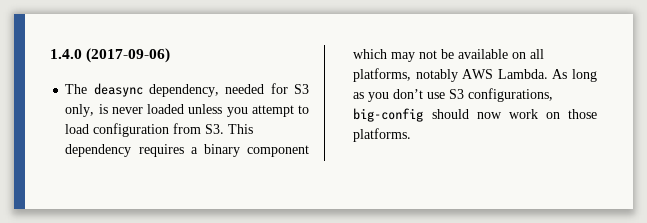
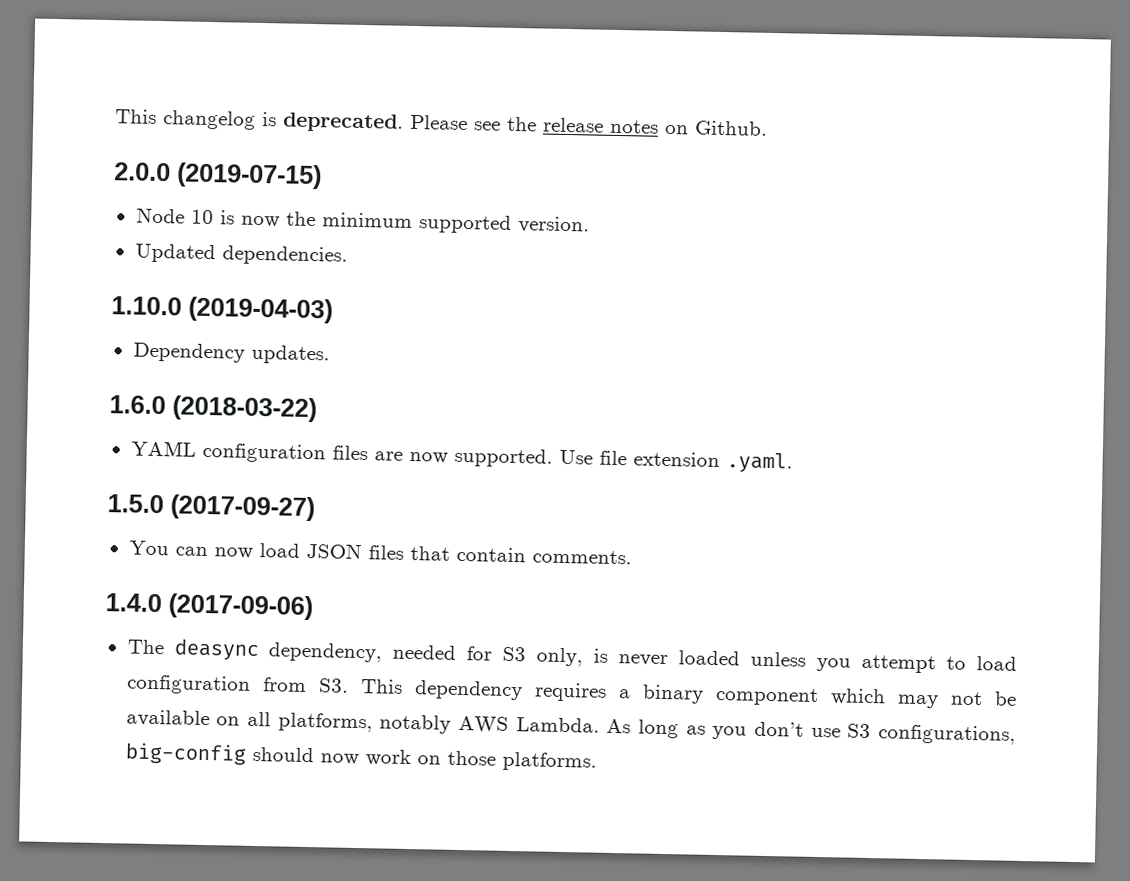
(50, 54) none -> [115,109,768,136] [114,162,322,190] [135,207,590,234] [134,243,348,266] [111,296,333,324] [132,342,330,365] [109,395,317,423] [130,440,793,474] [107,494,315,522] [128,540,632,565] This changelog is deprecated. Please see the release notes on Github. // 2.0.0 (2019-07-15) // Node 10 is now the minimum supported version. // Updated dependencies. // 1.10.0 (2019-04-03) // Dependency updates. // 1.6.0 (2018-03-22) // YAML configuration files are now supported. Use file extension .yaml. // 1.5.0 (2017-09-27) // You can now load JSON files that contain comments. //

